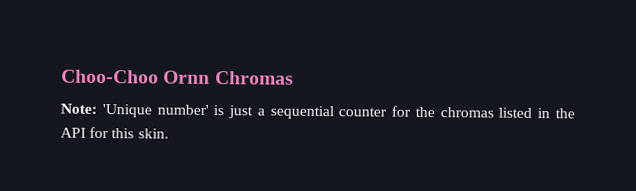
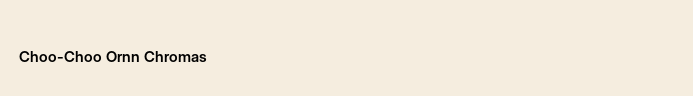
[60,103,575,120] [60,126,169,139] // Note: 'Unique number' is just a sequential counter for the chromas listed in the API for this skin. -> (208, 56) none

